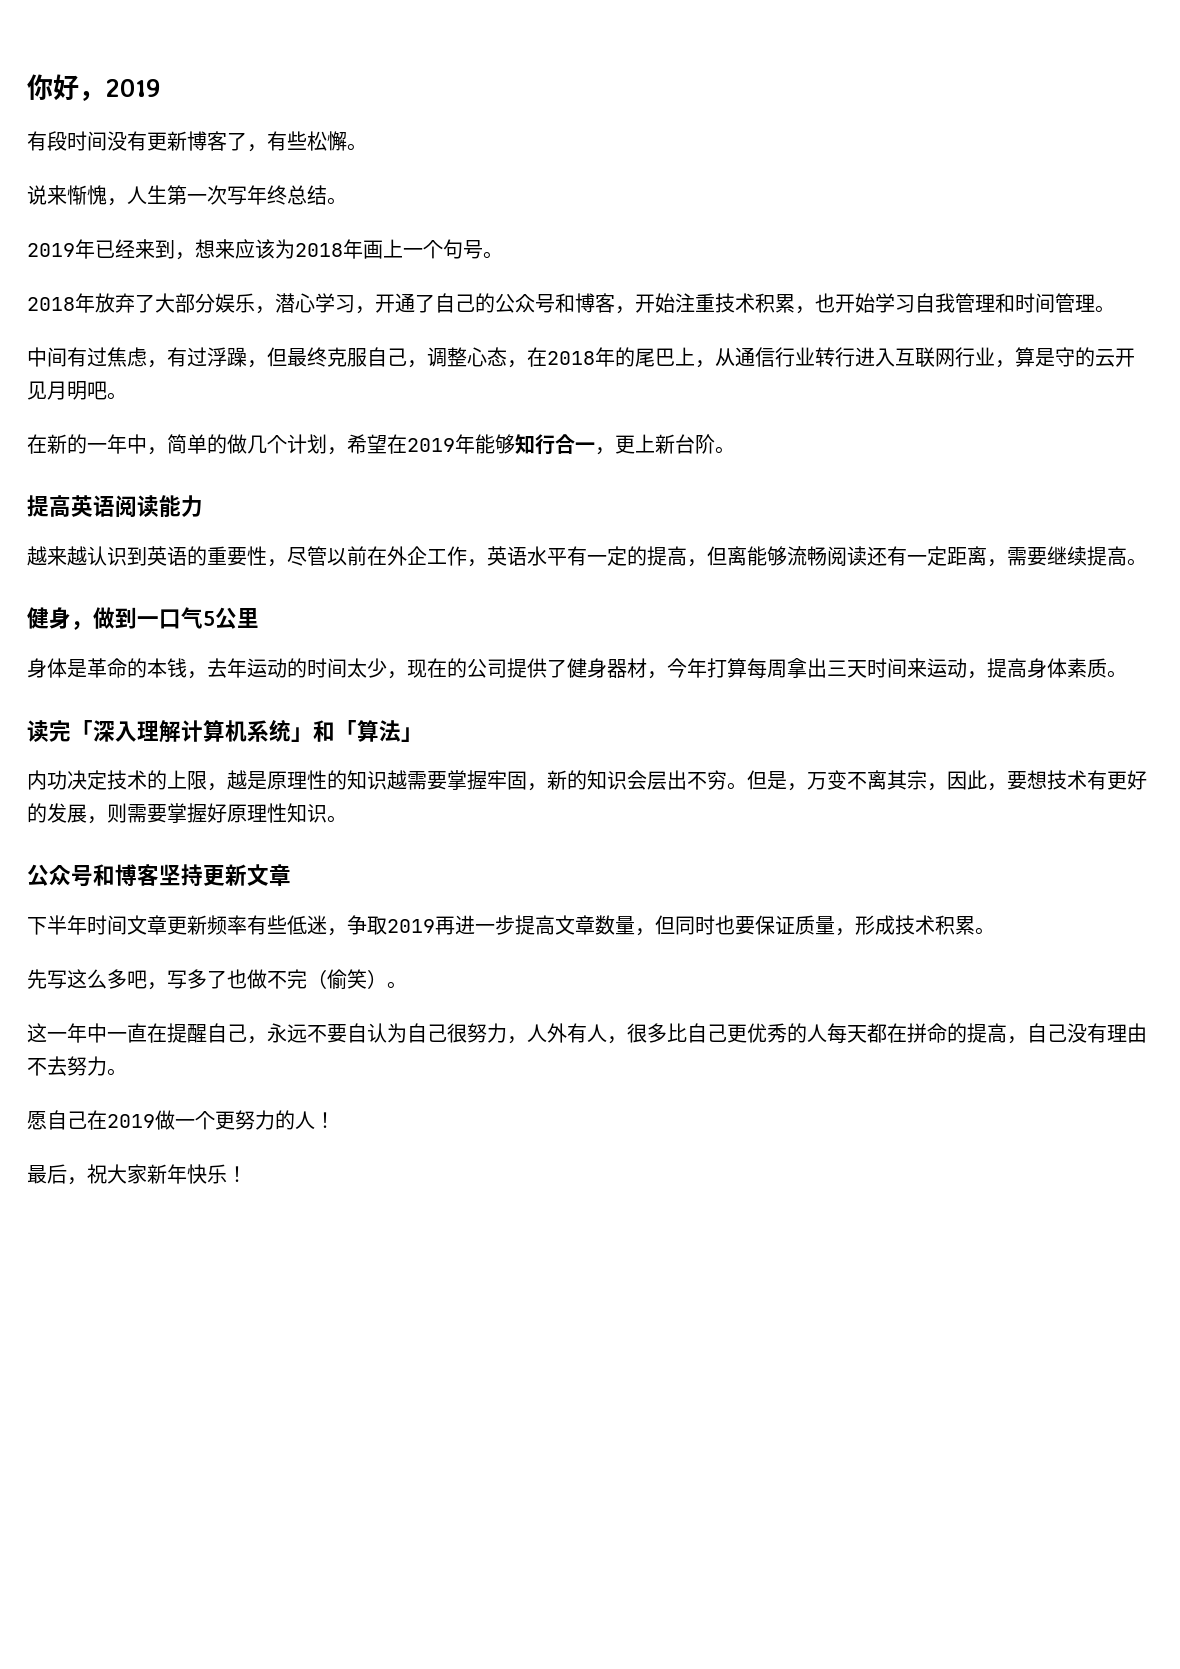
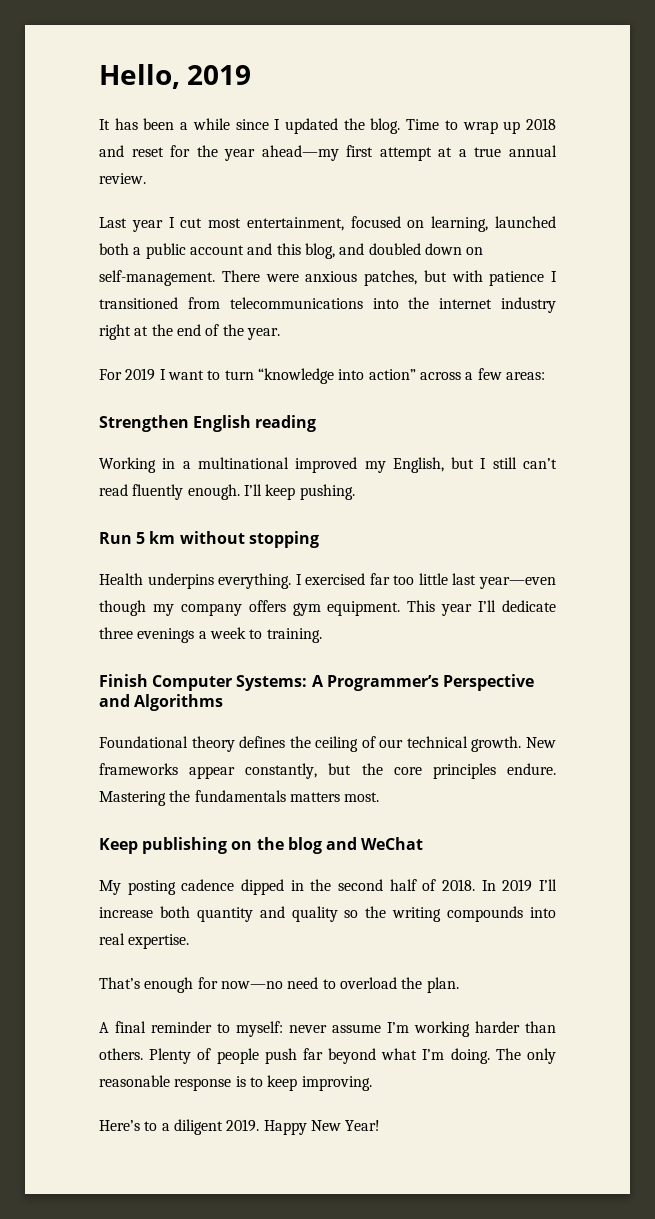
[27,74,105,101] 你好， -> [99,64,180,89] Hello,
[27,131,367,152] [27,185,347,206] [27,239,503,260] [27,293,1115,314] [27,347,1135,368] [27,381,127,400] [27,434,735,455] [27,495,203,518] [27,546,1147,567] [27,607,259,630] [27,658,1127,679] [27,719,423,743] [27,770,1147,791] [27,803,347,824] [27,864,291,887] [27,915,995,936] [27,969,407,990] [27,1023,1147,1044] [27,1056,127,1076] [27,1110,335,1130] [27,1164,247,1185] 有段时间没有更新博客了，有些松懈。 // 说来惭愧，人生第一次写年终总结。 // 2019年已经来到，想来应该为2018年画上一个句号。 // 2018年放弃了大部分娱乐，潜心学习，开通了自己的公众号和博客，开始注重技术积累，也开始学习自我管理和时间管理。 // 中间有过焦虑，有过浮躁，但最终克服自己，调整心态，在2018年的尾巴上，从通信行业转行进入互联网行业，算是守的云开见月明吧。 // 在新的一年中，简单的做几个计划，希望在2019年能够知行合一，更上新台阶。 // 提高英语阅读能力 // 越来越认识到英语的重要性，尽管以前在外企工作，英语水平有一定的提高，但离能够流畅阅读还有一定距离，需要继续提高。 // 健身，做到一口气5公里 // 身体是革命的本钱，去年运动的时间太少，现在的公司提供了健身器材，今年打算每周拿出三天时间来运动，提高身体素质。 // 读完「深入理解计算机系统」和「算法」 // 内功决定技术的上限，越是原理性的知识越需要掌握牢固，新的知识会层出不穷。但是，万变不离其宗，因此，要想技术有更好的发展，则需要掌握好原理性知识。 // 公众号和博客坚持更新文章 // 下半年时间文章更新频率有些低迷，争取2019再进一步提高文章数量，但同时也要保证质量，形成技术积累。 // 先写这么多吧，写多了也做不完（偷笑）。 // 这一年中一直在提醒自己，永远不要自认为自己很努力，人外有人，很多比自己更优秀的人每天都在拼命的提高，自己没有理由不去努力。 // 愿自己在2019做一个更努力的人！ // 最后，祝大家新年快乐！ -> [99,118,556,134] [99,145,558,161] [99,173,146,184] [99,216,556,232] [99,243,484,259] [99,270,557,286] [99,297,556,313] [99,324,280,340] [99,368,545,384] [99,415,317,432] [99,457,558,473] [99,484,355,500] [99,531,319,548] [99,573,556,589] [99,600,557,616] [99,627,322,643] [99,674,534,691] [99,694,224,711] [99,736,556,752] [99,763,556,779] [99,790,380,806] [99,837,424,854] [99,879,557,895] [99,906,557,922] [99,933,190,949] [99,977,459,993] [99,1021,556,1037] [99,1048,556,1064] [99,1075,372,1091] [99,1119,381,1135] It has been a while since I updated the blog. Time to wrap up 2018 and reset for the year ahead—my first attempt at a true annual review. // Last year I cut most entertainment, focused on learning, launched both a public account and this blog, and doubled down on self-management. There were anxious patches, but with patience I transitioned from telecommunications into the internet industry right at the end of the year. // For 2019 I want to turn “knowledge into action” across a few areas: // Strengthen English reading // Working in a multinational improved my English, but I still can’t read fluently enough. I’ll keep pushing. // Run 5 km without stopping // Health underpins everything. I exercised far too little last year—even though my company offers gym equipment. This year I’ll dedicate three evenings a week to training. // Finish Computer Systems: A Programmer’s Perspective and Algorithms // Foundational theory defines the ceiling of our technical growth. New frameworks appear constantly, but the core principles endure. Mastering the fundamentals matters most. // Keep publishing on the blog and WeChat // My posting cadence dipped in the second half of 2018. In 2019 I’ll increase both quantity and quality so the writing compounds into real expertise. // That’s enough for now—no need to overload the plan. // A final reminder to myself: never assume I’m working harder than others. Plenty of people push far beyond what I’m doing. The only reasonable response is to keep improving. // Here’s to a diligent 2019. Happy New Year!

